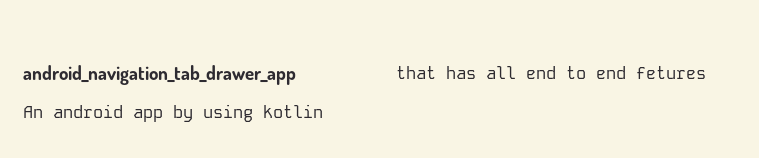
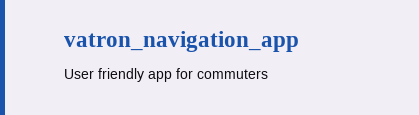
[23,65,296,85] [23,104,323,122] [396,66,706,79] android_navigation_tab_drawer_app // An android app by using kotlin that has all end to end fetures -> [64,31,299,52] [64,68,268,82] vatron_navigation_app // User friendly app for commuters

